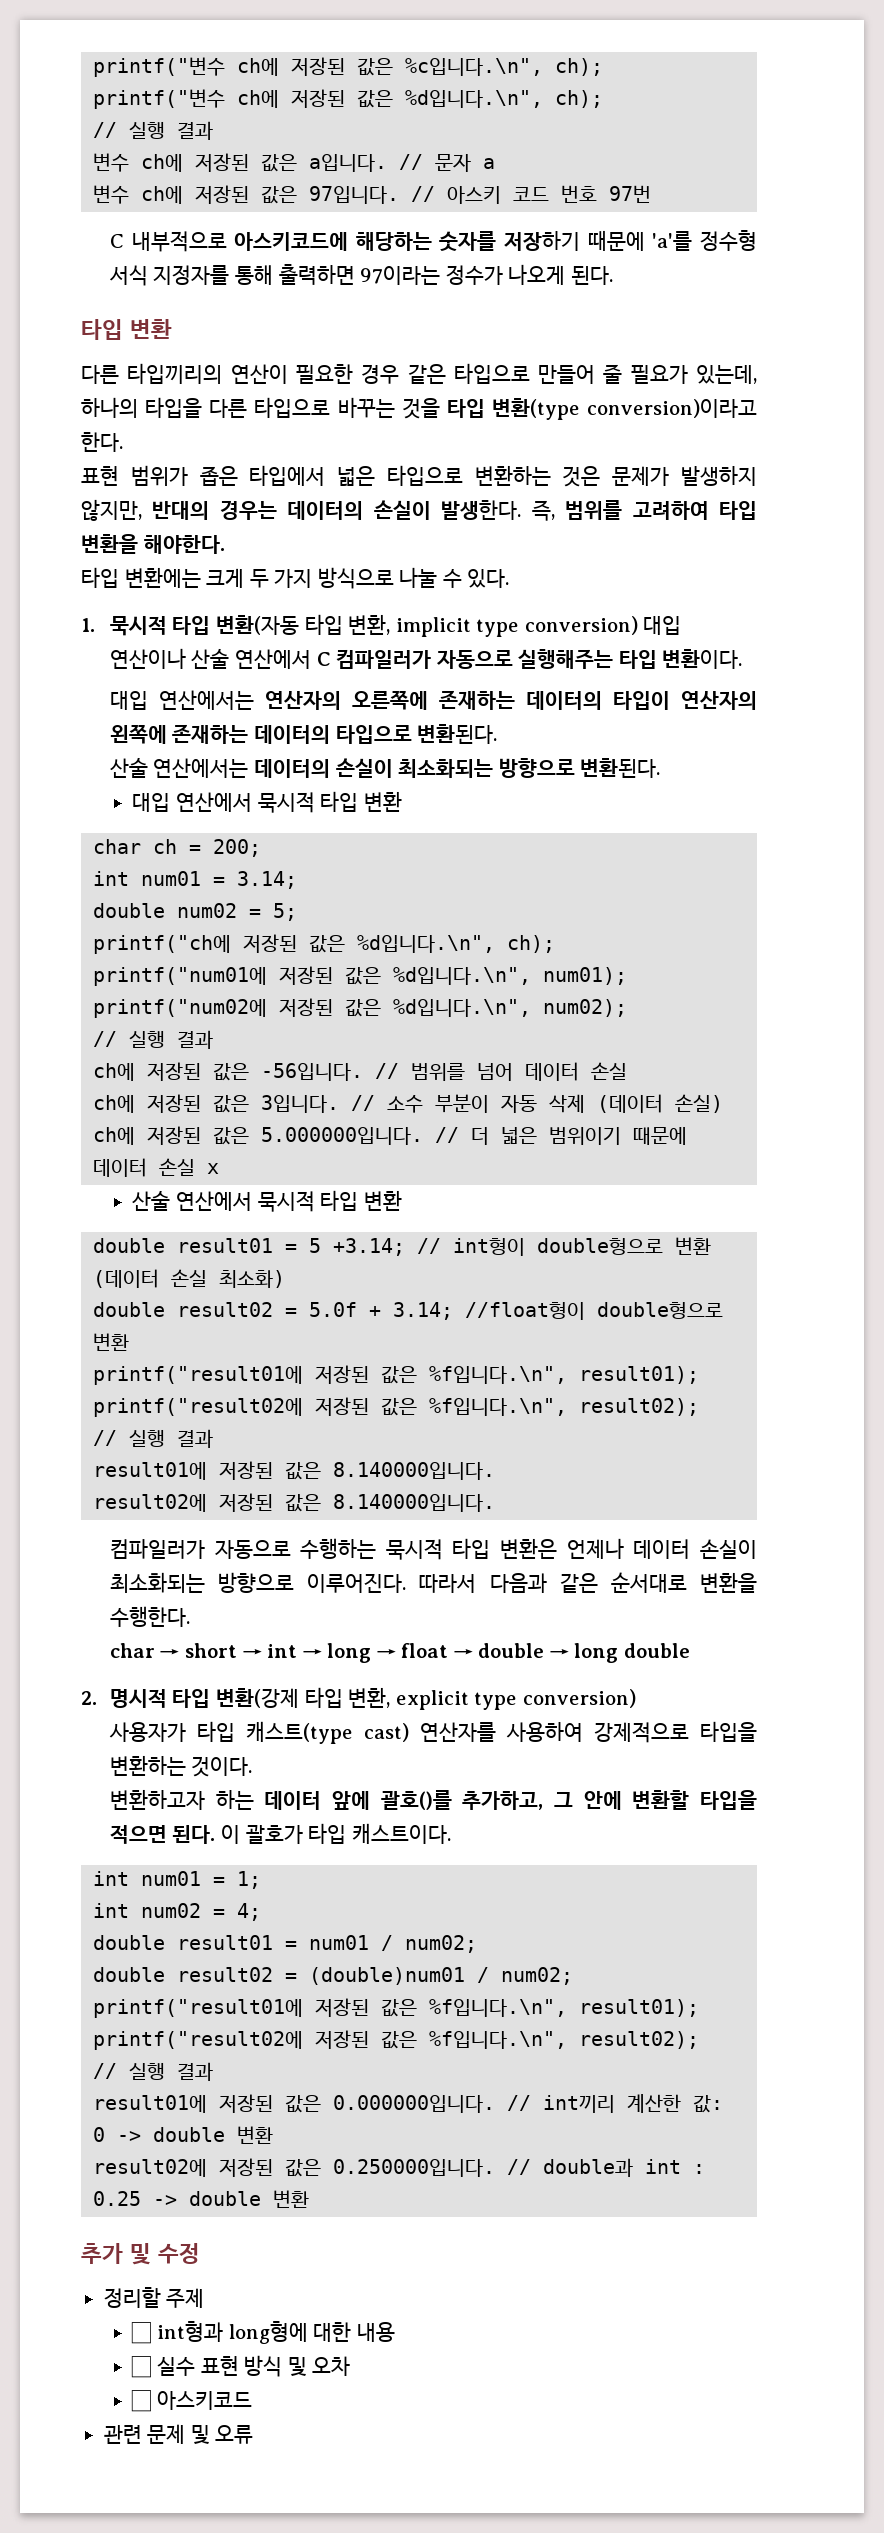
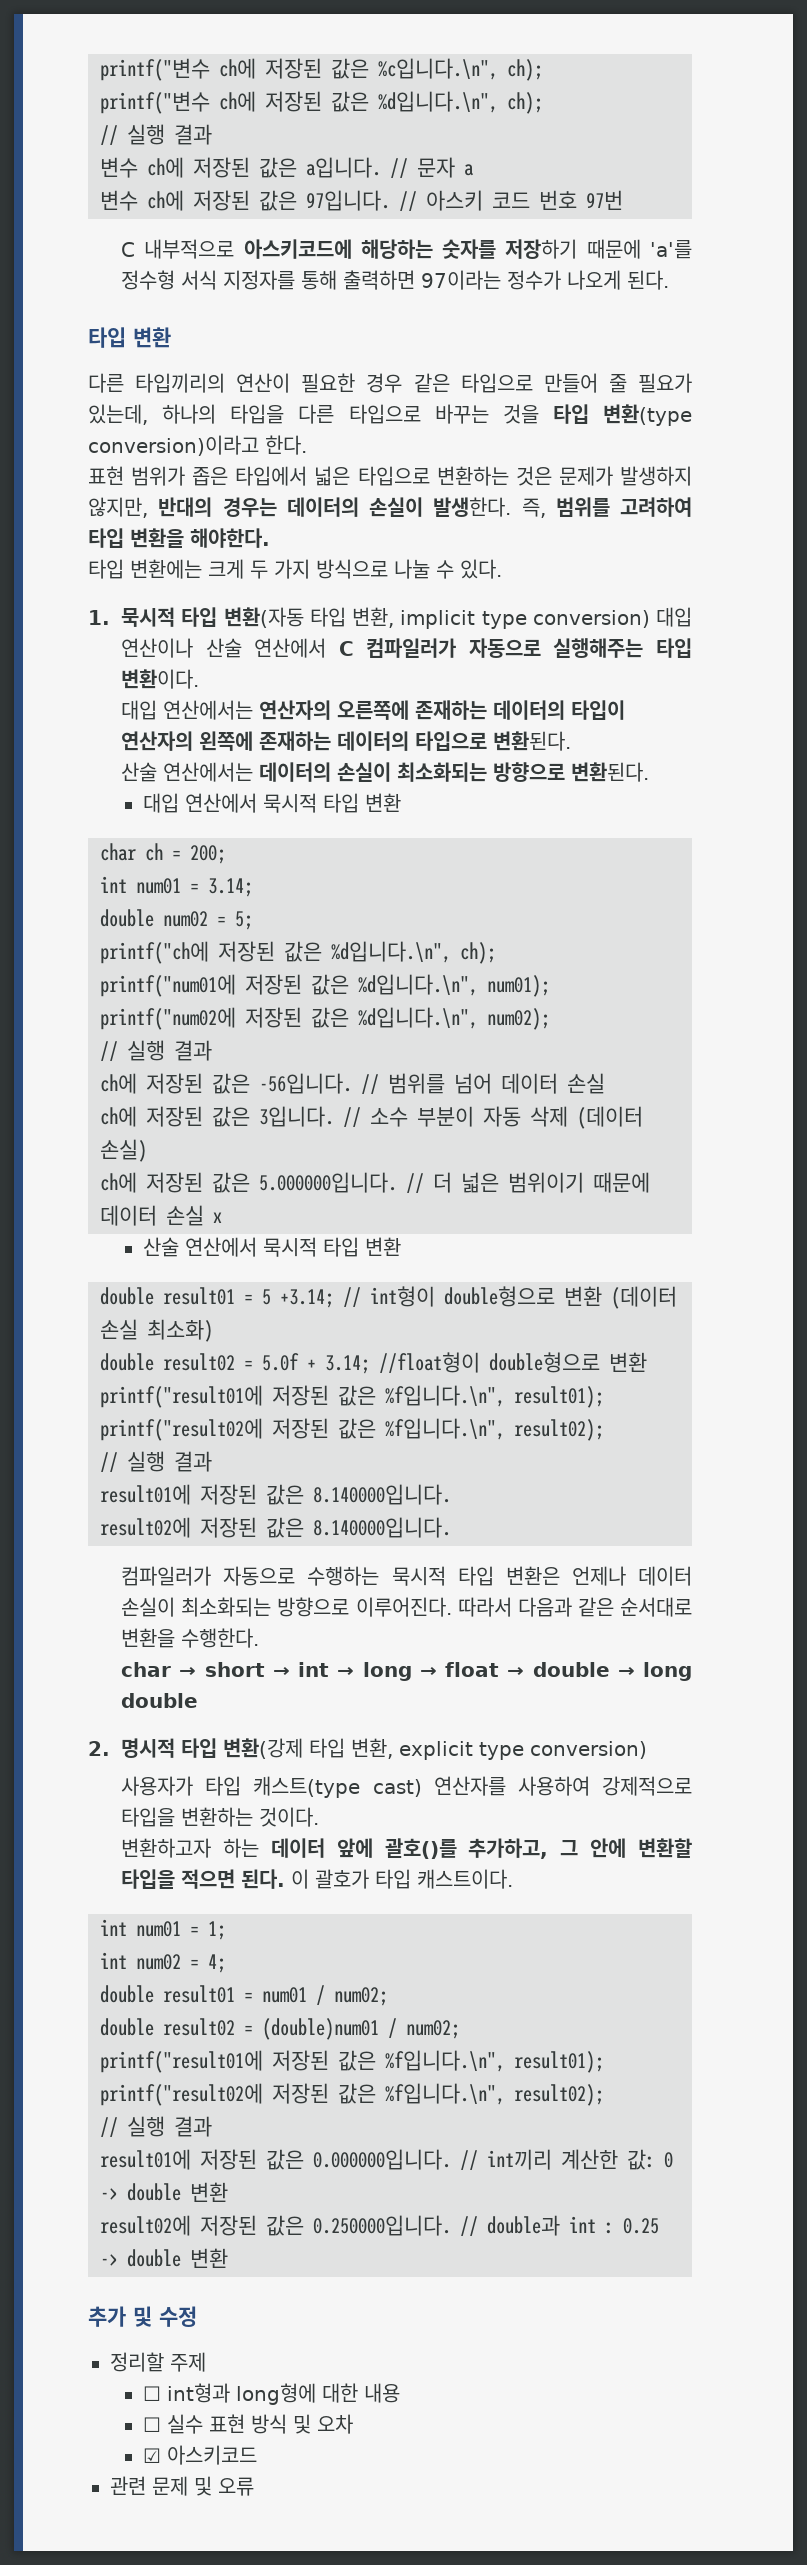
[131,2390,152,2412] ☐ -> [143,2448,162,2463] ☑

